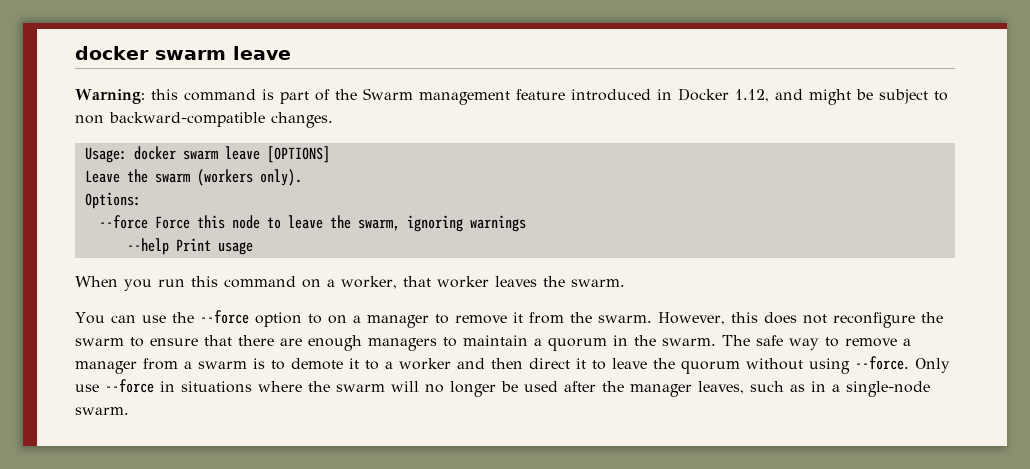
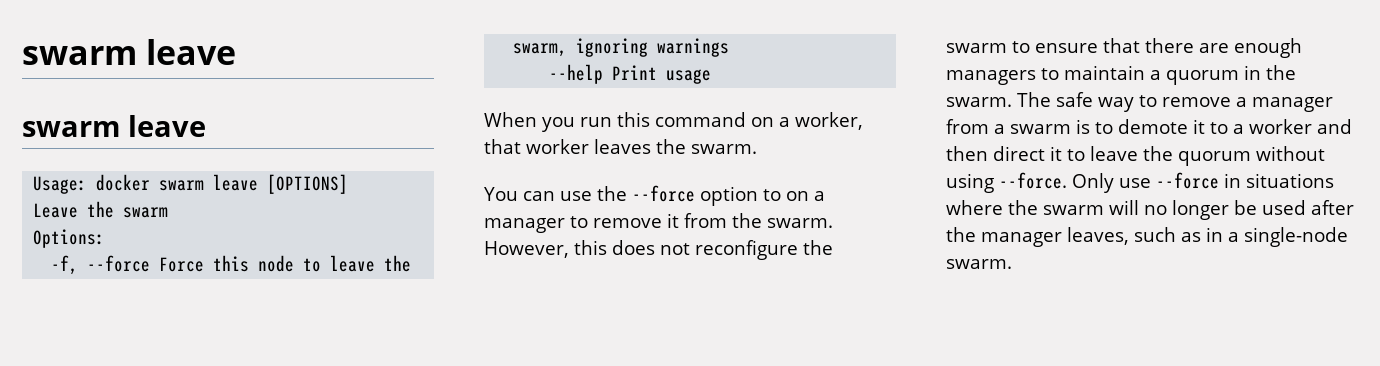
[75,46,291,60] [75,88,948,105] [75,112,333,128] docker swarm leave // Warning: this command is part of the Swarm management feature introduced in Docker 1.12, and might be subject to non backward-compatible changes. -> [22,39,237,65] [22,115,206,137] swarm leave // swarm leave
[196,169,302,186] (workers only). -> (169, 212) none
(141, 200) none -> [51,255,79,275] -f,

